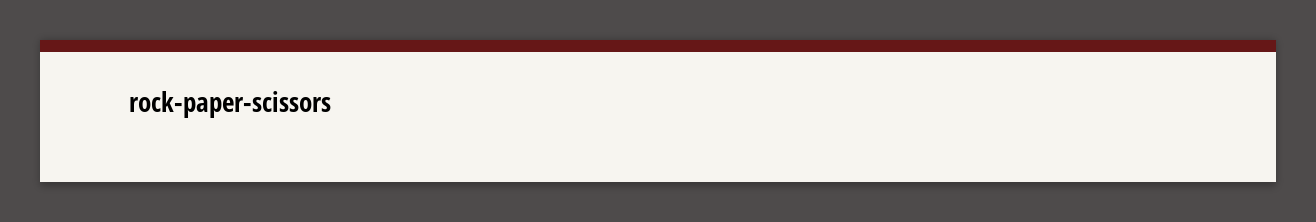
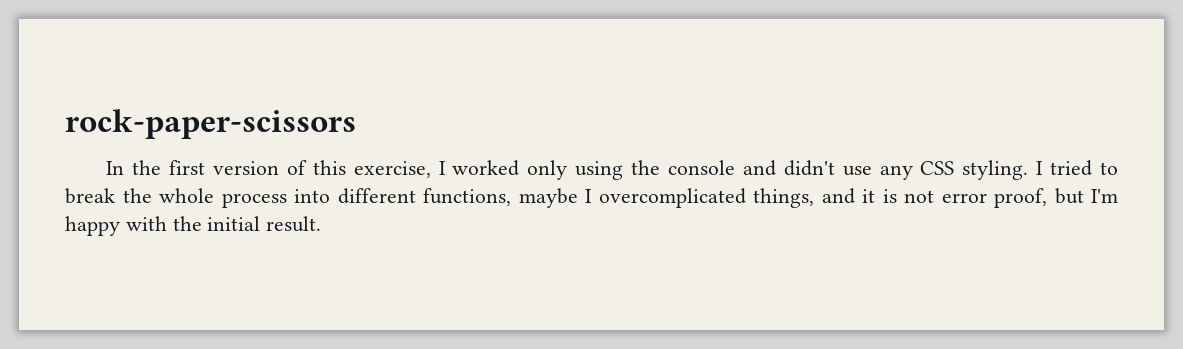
(331, 104) none -> [106,160,1118,180] [65,188,1118,208] [65,216,322,236] // In the first version of this exercise, I worked only using the console and didn't use any CSS styling. I tried to break the whole process into different functions, maybe I overcomplicated things, and it is not error proof, but I'm happy with the initial result.

